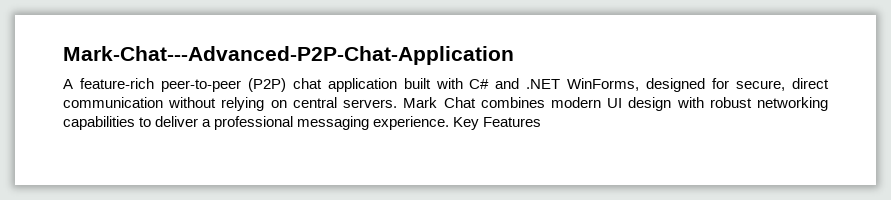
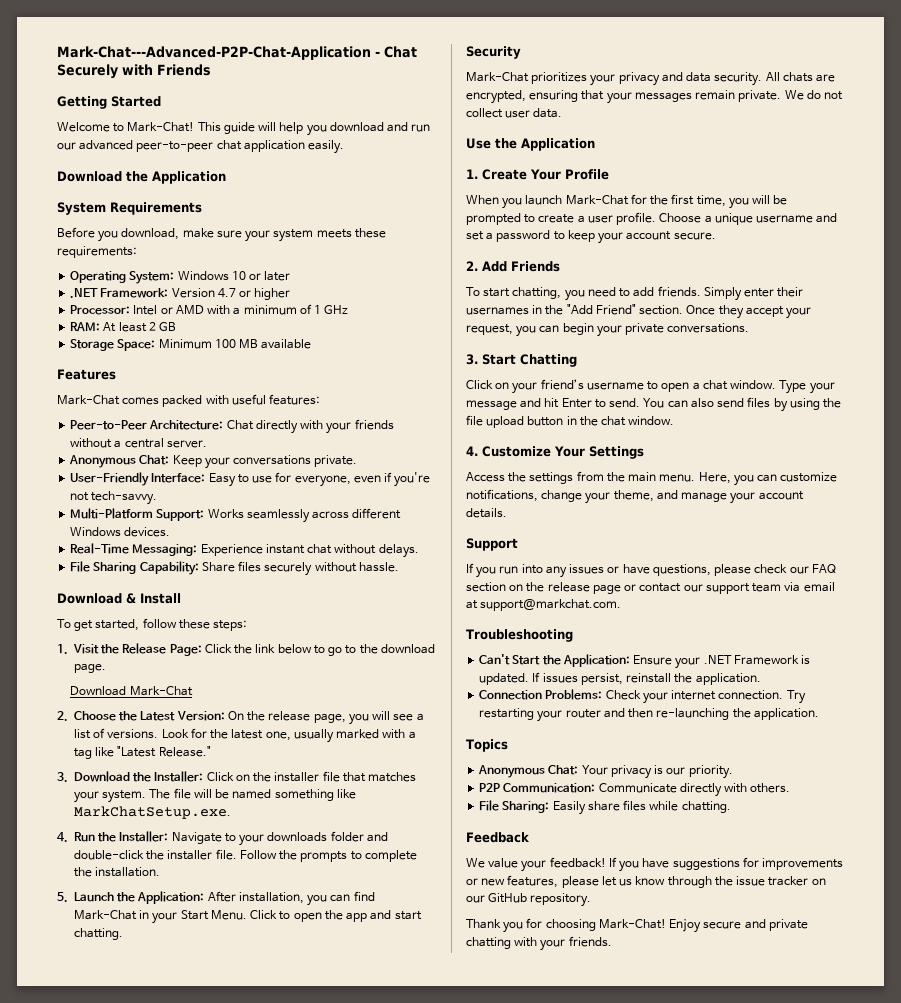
[63,78,829,92] [63,97,828,111] [63,116,542,130] // A feature-rich peer-to-peer (P2P) chat application built with C# and .NET WinForms, designed for secure, direct communication without relying on central servers. Mark Chat combines modern UI design with robust networking capabilities to deliver a professional messaging experience. Key Features -> [375,46,417,58] [57,64,211,79] [57,96,161,109] [57,122,431,136] [57,140,345,154] [57,171,226,184] [57,202,202,215] [57,227,386,242] [57,246,137,258] [70,271,291,284] [70,288,291,300] [70,304,349,315] [70,322,177,332] [70,339,312,351] [57,369,116,380] [57,394,321,407] [70,419,394,434] [70,438,207,448] [69,455,358,469] [70,472,431,487] [70,491,158,505] [70,508,402,523] [70,527,171,537] [70,543,419,558] [70,561,399,576] [57,593,181,604] [57,618,248,631] [57,643,435,656] [74,663,106,673] [70,686,193,696] [57,711,424,725] [74,728,416,743] [74,746,211,759] [57,771,417,782] [74,788,356,803] [74,806,231,819] [57,831,388,846] [74,849,417,862] [74,867,161,877] [57,891,375,906] [74,910,422,924] [74,928,123,940] [466,46,521,59] [466,72,836,86] [466,90,844,104] [466,108,563,118] [466,138,595,151] [466,169,609,180] [466,194,788,209] [466,212,838,225] [466,230,716,244] [466,261,560,272] [466,286,804,301] [466,304,812,319] [466,323,750,337] [466,354,577,367] [466,379,835,394] [466,397,842,412] [466,415,675,428] [466,446,644,459] [466,471,838,486] [466,489,804,504] [466,508,507,518] [466,538,518,551] [466,563,836,578] [466,582,835,594] [466,599,622,611] [466,629,573,642] [479,654,811,669] [479,672,761,685] [479,689,806,704] [479,708,819,722] [466,739,508,752] [478,765,733,779] [479,783,791,797] [479,800,731,815] [466,832,529,843] [466,857,844,872] [466,875,826,888] [466,893,592,907] [466,918,808,933] [466,936,612,951] - Chat Securely with Friends // Getting Started // Welcome to Mark-Chat! This guide will help you download and run our advanced peer-to-peer chat application easily. // Download the Application // System Requirements // Before you download, make sure your system meets these requirements: // Operating System: Windows 10 or later // .NET Framework: Version 4.7 or higher // Processor: Intel or AMD with a minimum of 1 GHz // RAM: At least 2 GB // Storage Space: Minimum 100 MB available // Features // Mark-Chat comes packed with useful features: // Peer-to-Peer Architecture: Chat directly with your friends without a central server. // Anonymous Chat: Keep your conversations private. // User-Friendly Interface: Easy to use for everyone, even if you're not tech-savvy. // Multi-Platform Support: Works seamlessly across different Windows devices. // Real-Time Messaging: Experience instant chat without delays. // File Sharing Capability: Share files securely without hassle. // Download & Install // To get started, follow these steps: // 1. Visit the Release Page: Click the link below to go to the download page. // Download Mark-Chat // 2. Choose the Latest Version: On the release page, you will see a list of versions. Look for the latest one, usually marked with a tag like "Latest Release." // 3. Download the Installer: Click on the installer file that matches your system. The file will be named something like MarkChatSetup.exe. // 4. Run the Installer: Navigate to your downloads folder and double-click the installer file. Follow the prompts to complete the installation. // 5. Launch the Application: After installation, you can find Mark-Chat in your Start Menu. Click to open the app and start chatting. // Security // Mark-Chat prioritizes your privacy and data security. All chats are encrypted, ensuring that your messages remain private. We do not collect user data. // Use the Application // 1. Create Your Profile // When you launch Mark-Chat for the first time, you will be prompted to create a user profile. Choose a unique username and set a password to keep your account secure. // 2. Add Friends // To start chatting, you need to add friends. Simply enter their usernames in the "Add Friend" section. Once they accept your request, you can begin your private conversations. // 3. Start Chatting // Click on your friend’s username to open a chat window. Type your message and hit Enter to send. You can also send files by using the file upload button in the chat window. // 4. Customize Your Settings // Access the settings from the main menu. Here, you can customize notifications, change your theme, and manage your account details. // Support // If you run into any issues or have questions, please check our FAQ section on the release page or contact our support team via email at support@markchat.com. // Troubleshooting // Can't Start the Application: Ensure your .NET Framework is updated. If issues persist, reinstall the application. // Connection Problems: Check your internet connection. Try restarting your router and then re-launching the application. // Topics // Anonymous Chat: Your privacy is our priority. // P2P Communication: Communicate directly with others. // File Sharing: Easily share files while chatting. // Feedback // We value your feedback! If you have suggestions for improvements or new features, please let us know through the issue tracker on our GitHub repository. // Thank you for choosing Mark-Chat! Enjoy secure and private chatting with your friends.

